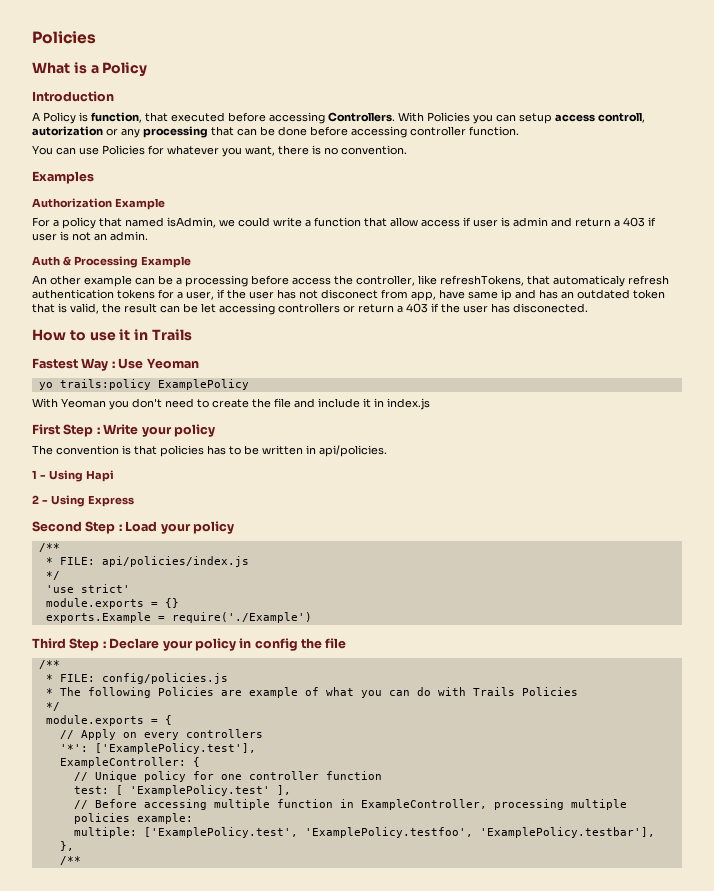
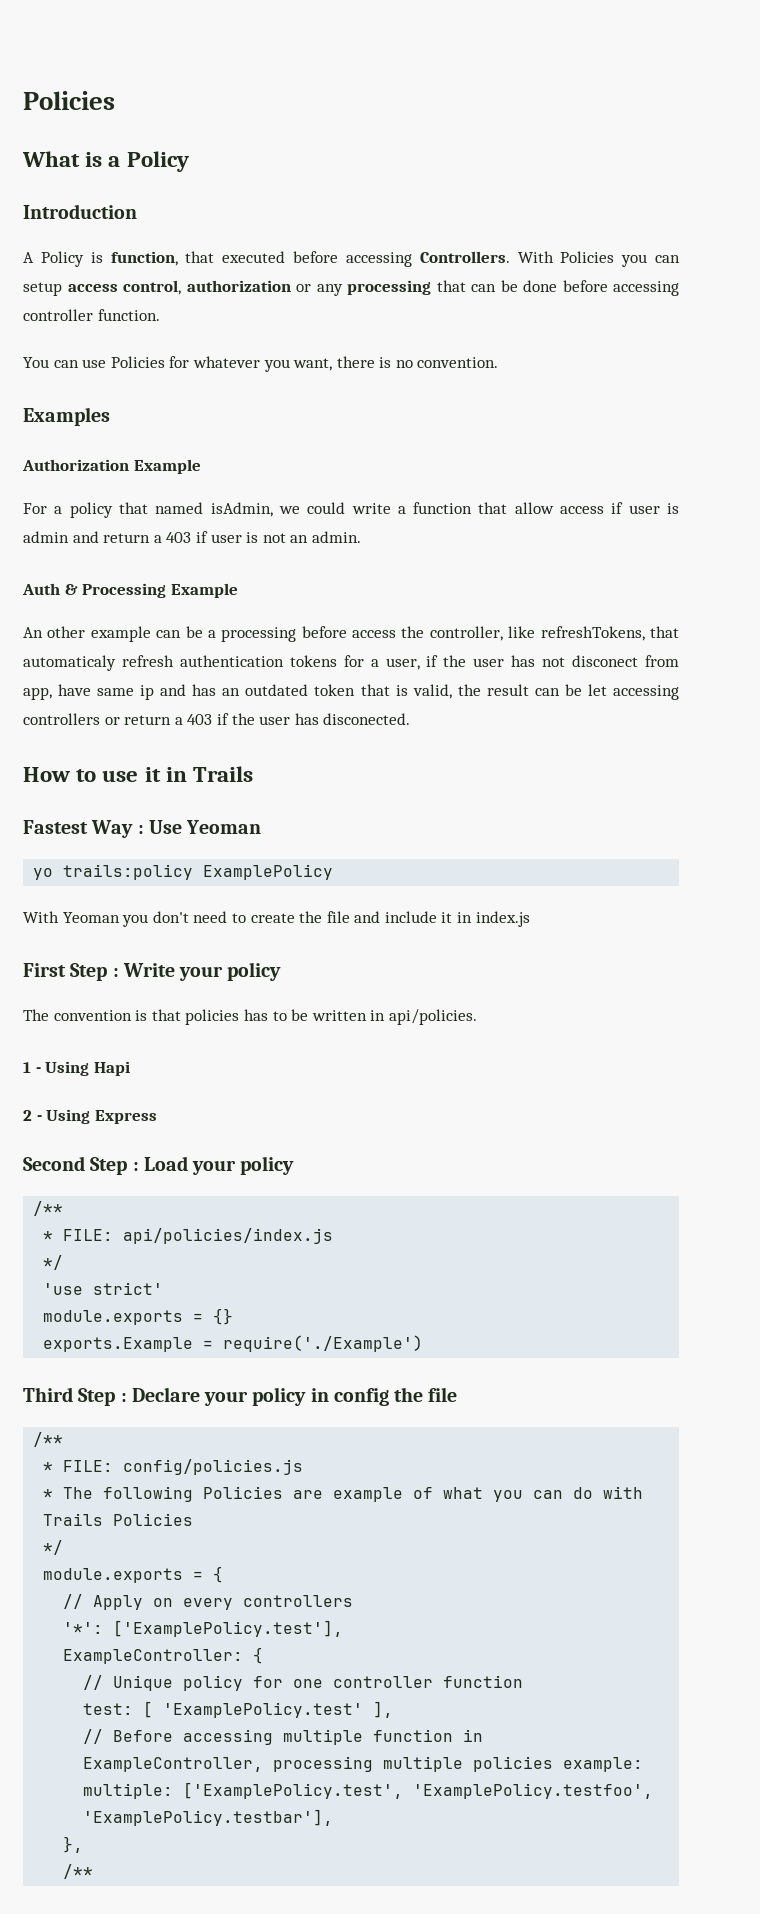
[598,112,645,123] [32,126,103,136] controll, autorization -> [123,280,291,295] control, authorization

